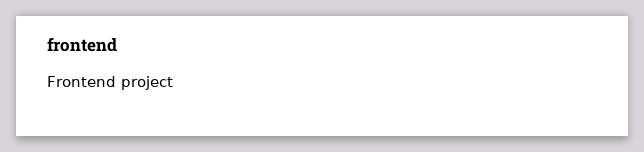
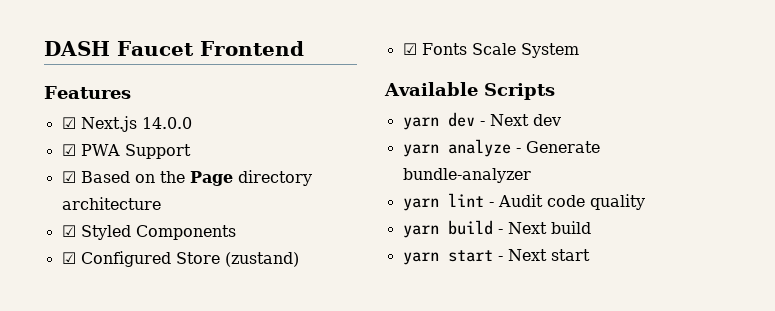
[47,37,117,52] [47,76,173,90] frontend // Frontend project -> [44,41,304,56] [44,86,131,99] [61,116,192,132] [61,144,191,159] [61,170,312,186] [61,197,161,210] [61,225,236,240] [61,251,299,267] [402,43,579,58] [384,82,555,100] [402,112,561,130] [402,139,600,157] [402,168,531,183] [402,193,645,211] [402,220,591,238] [402,249,590,265] DASH Faucet Frontend // Features // ☑ Next.js 14.0.0 // ☑ PWA Support // ☑ Based on the Page directory architecture // ☑ Styled Components // ☑ Configured Store (zustand) // ☑ Fonts Scale System // Available Scripts // yarn dev - Next dev // yarn analyze - Generate bundle-analyzer // yarn lint - Audit code quality // yarn build - Next build // yarn start - Next start

